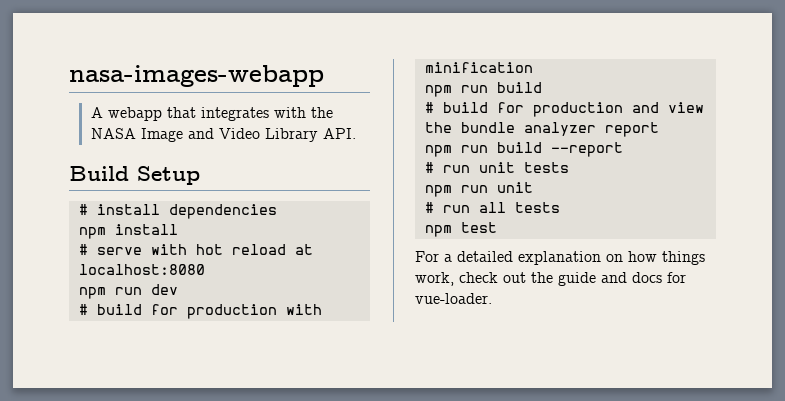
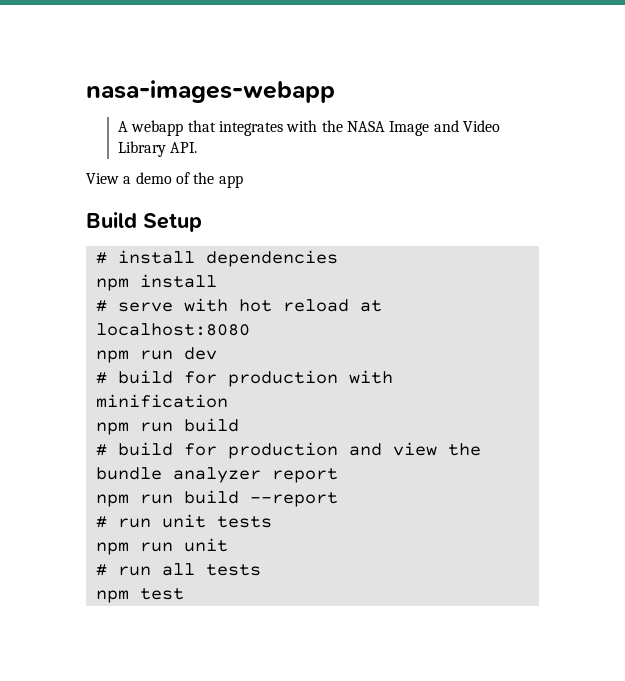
(356, 133) none -> [86,172,243,188] // View a demo of the app
[415,251,705,265] [415,272,686,286] [415,293,492,304] // For a detailed explanation on how things work, check out the guide and docs for vue-loader. -> (184, 594) none

